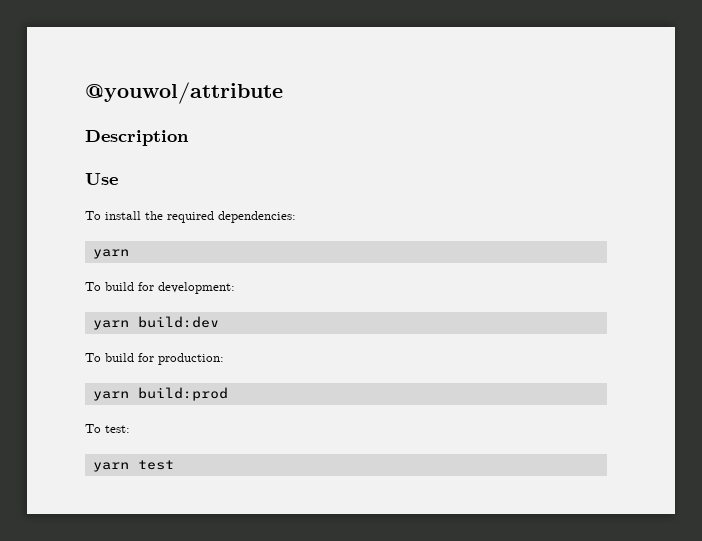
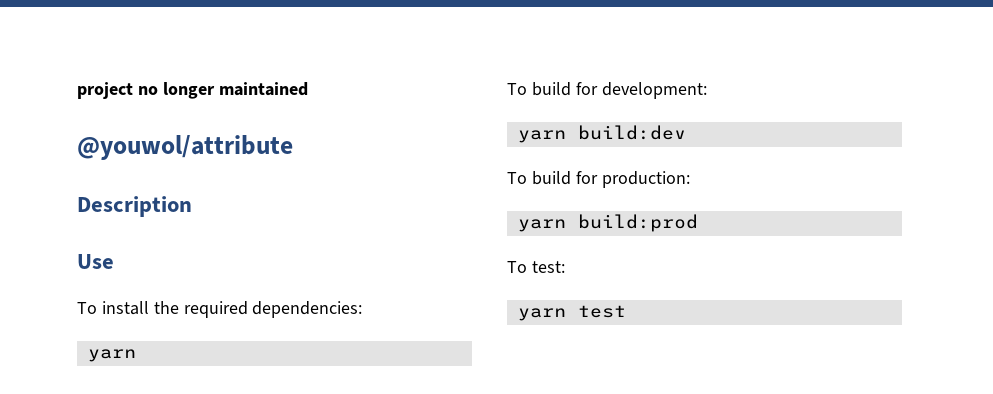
(85, 93) none -> [77,82,308,99] project no longer maintained //

